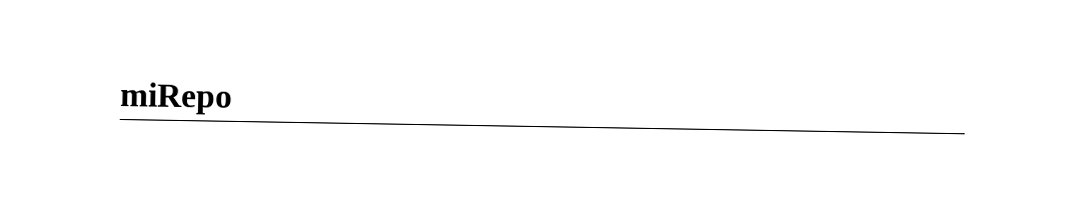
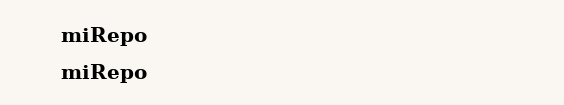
[119,81,233,115] miRepo -> [61,27,147,46] [61,64,147,83] miRepo // miRepo

